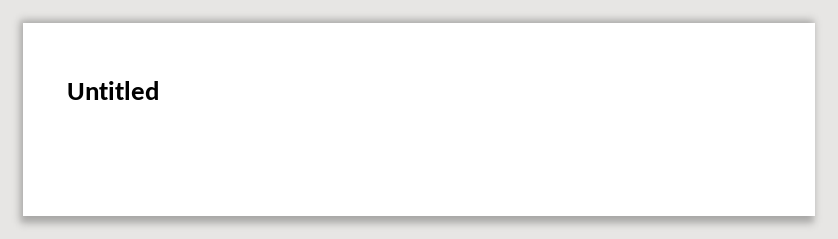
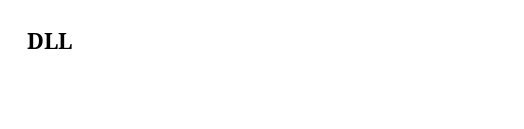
[67,81,159,100] Untitled -> [27,33,72,49] DLL

